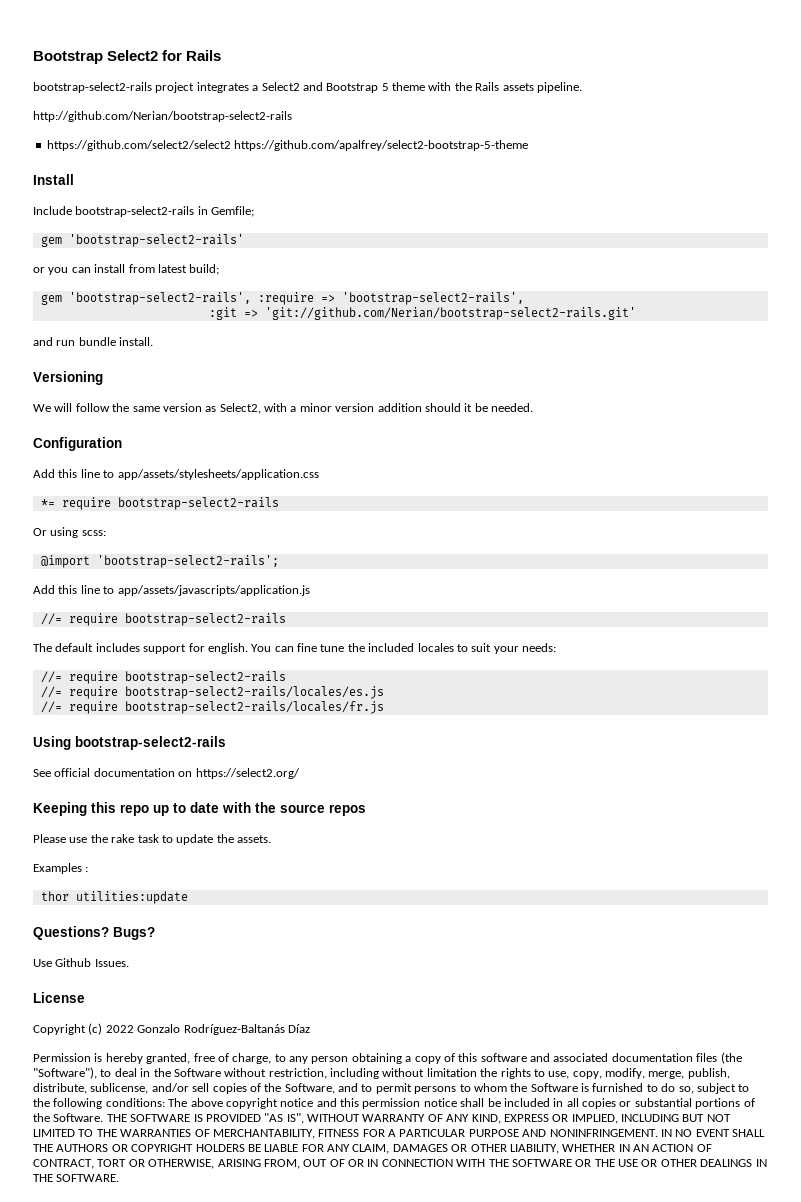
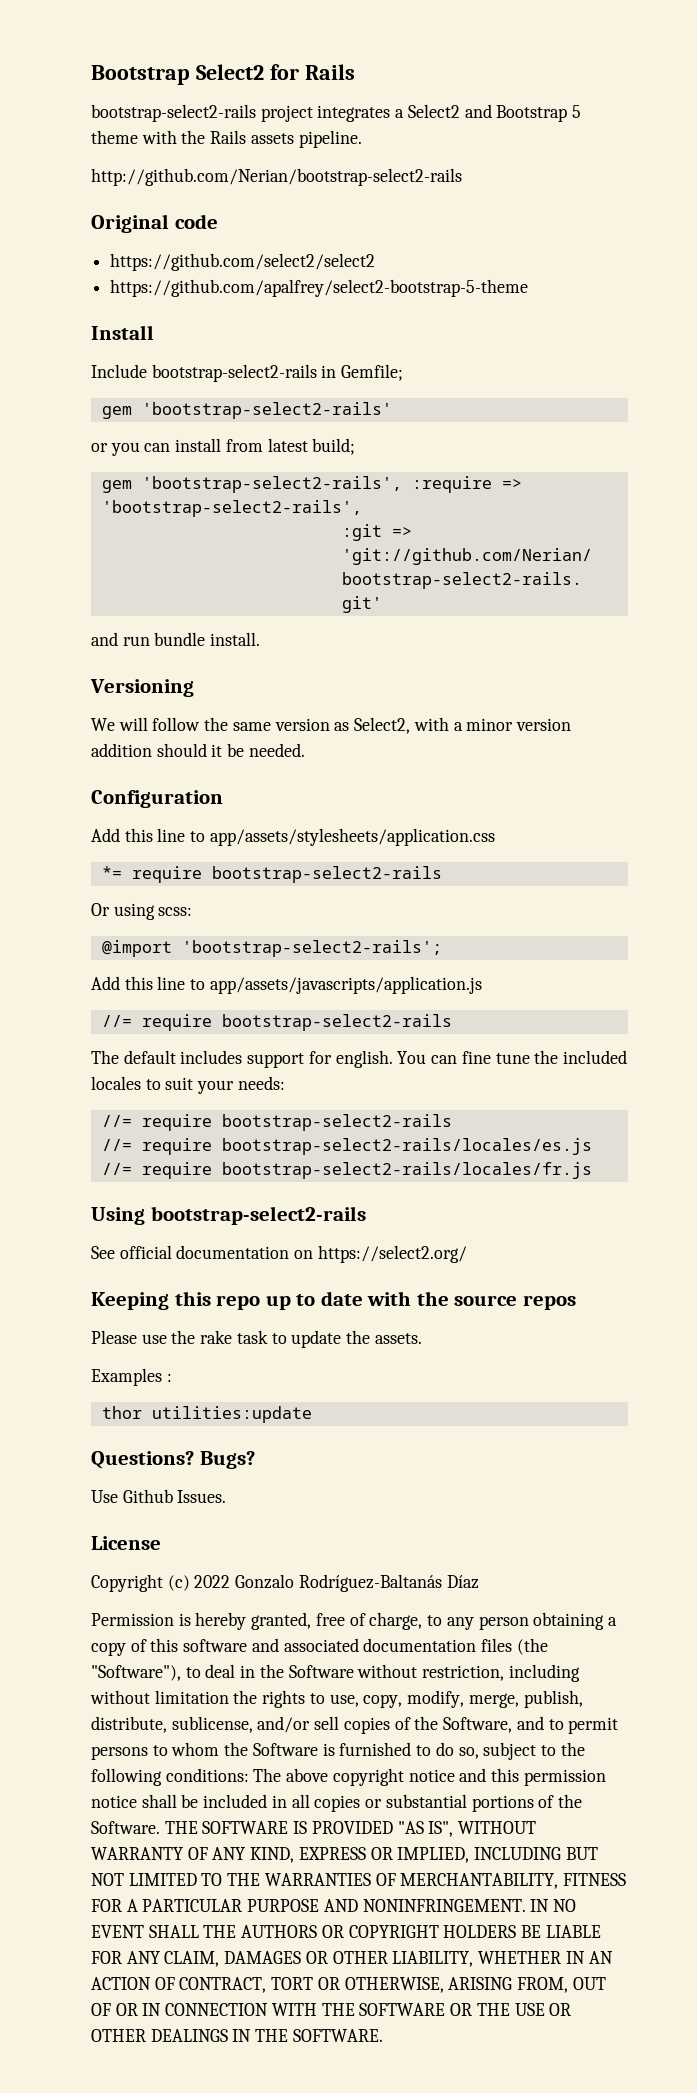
(292, 116) none -> [91,214,218,233] // Original code
(231, 145) none -> (376, 262) //

